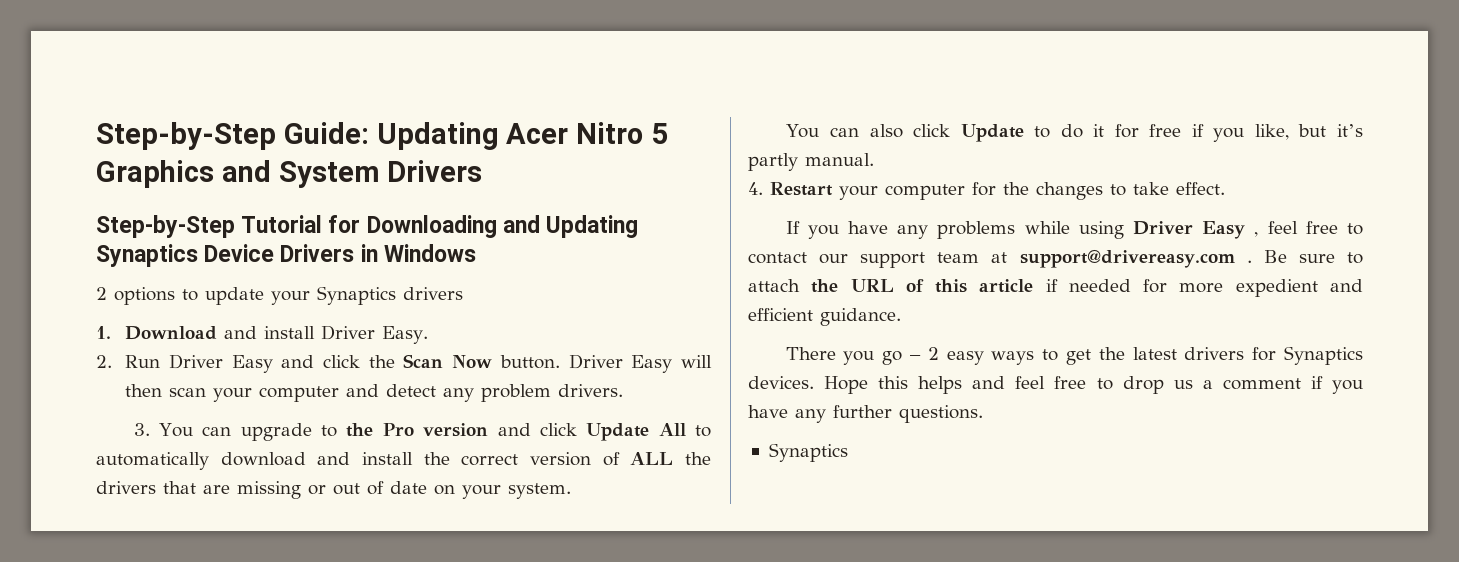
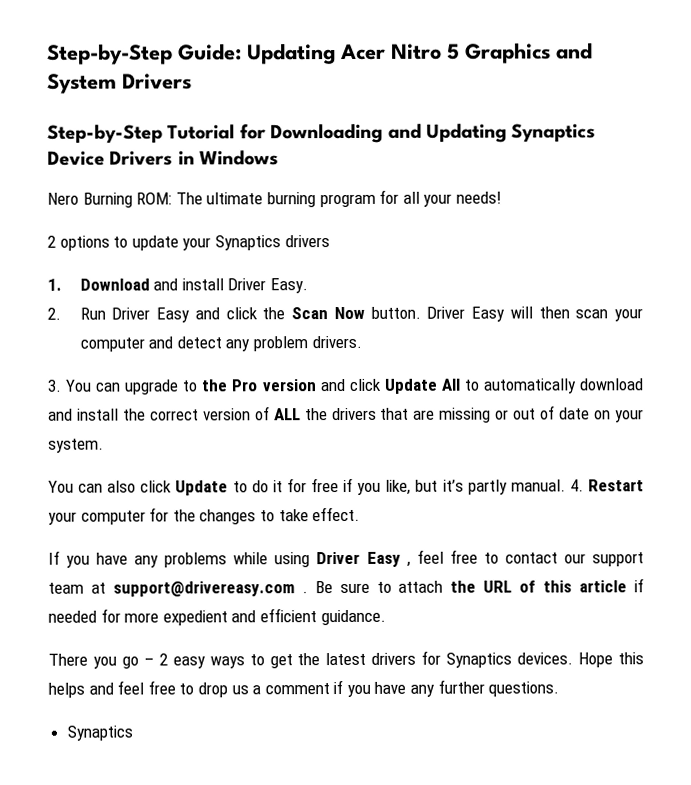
(476, 253) none -> [47,189,502,208] // Nero Burning ROM: The ultimate burning program for all your needs!
(874, 159) // -> (566, 485) none

